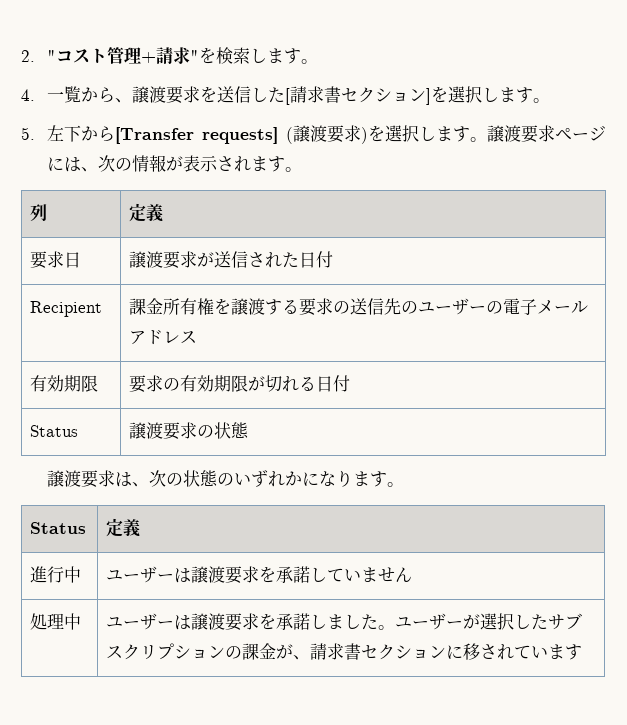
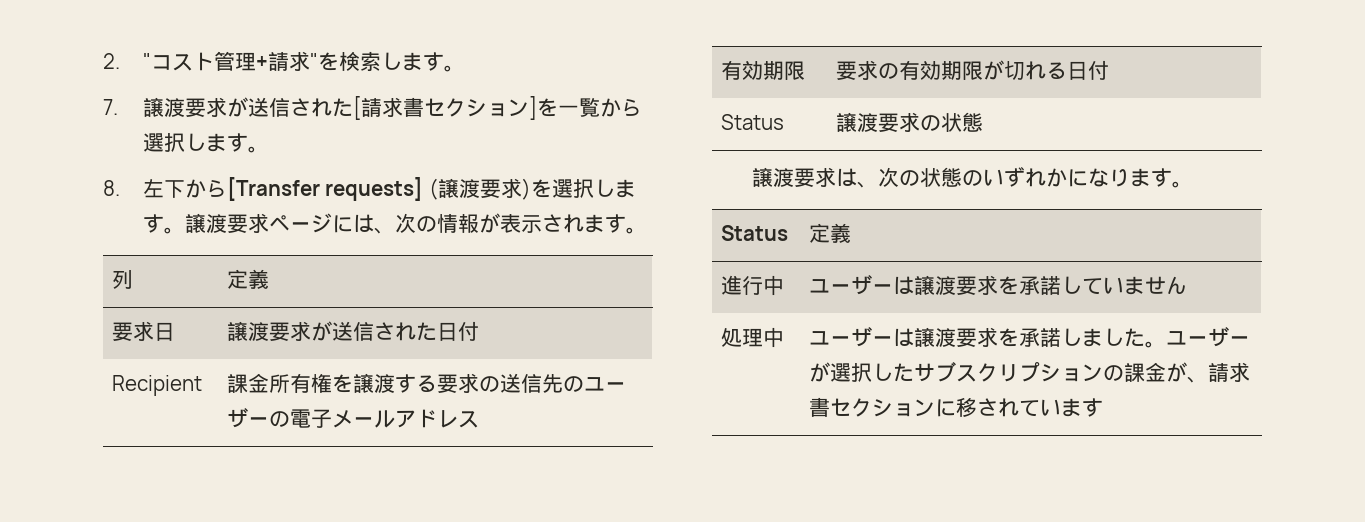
[21,86,269,104] 4.一覧から、譲渡要求を送信し -> [103,97,332,117] 7.譲渡要求が送信され
(449, 94) none -> [557,97,642,117] 一覧から
[21,127,35,140] 5. -> [103,180,120,196] 8.

